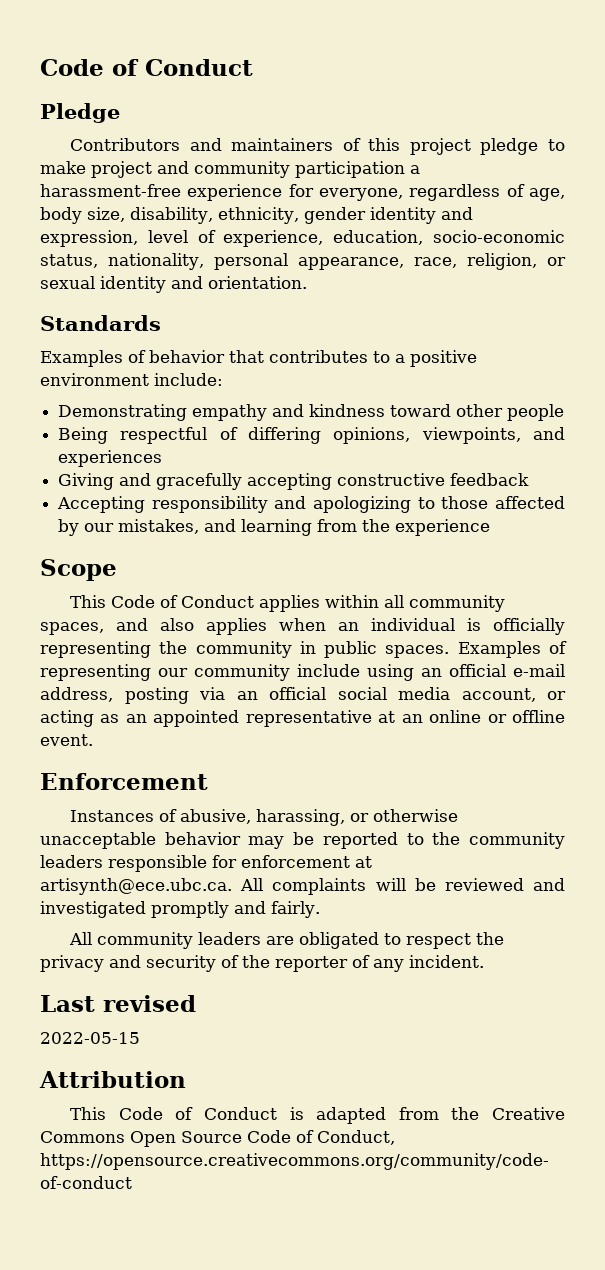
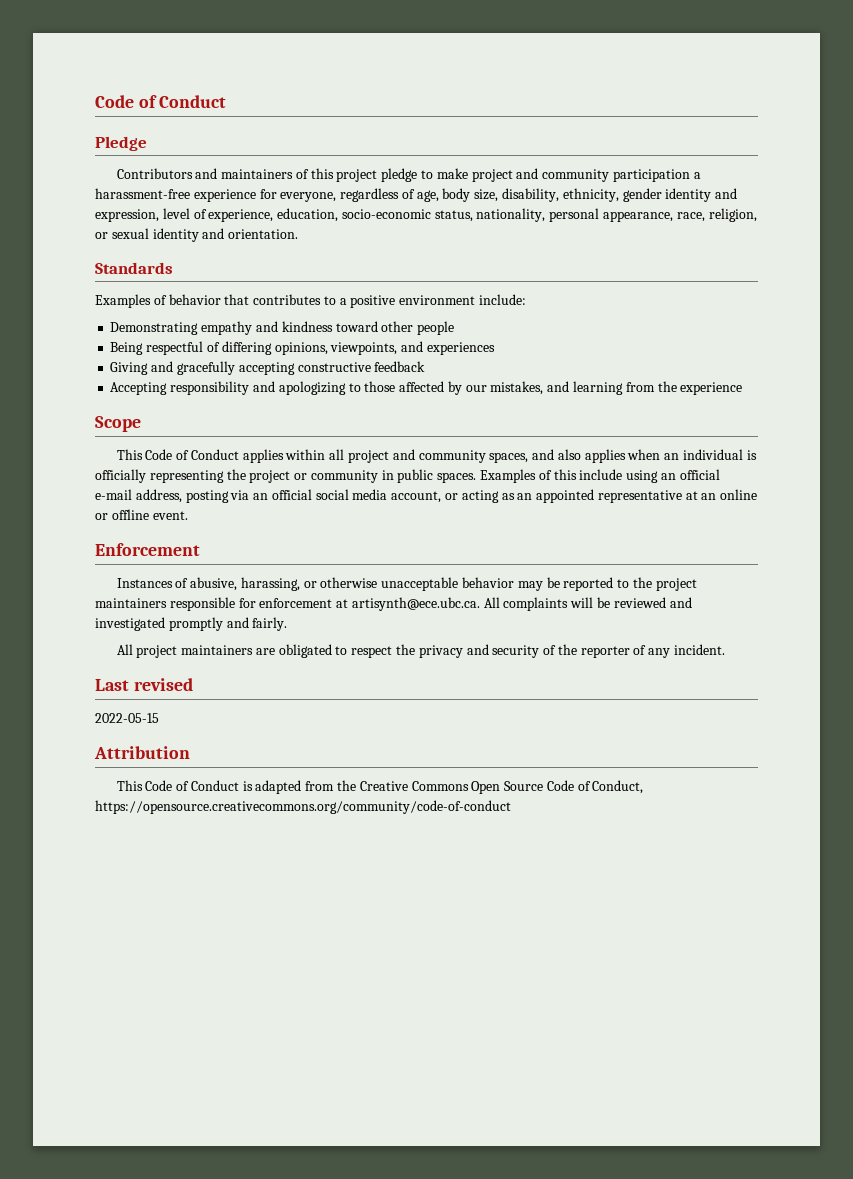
(405, 601) none -> [347,449,415,463] project and
(188, 647) none -> [249,470,308,483] project or
[40,664,290,681] representing our community -> [553,469,577,480] this
[469,832,565,849] [40,855,103,868] community leaders -> [655,578,697,591] [95,598,167,608] project maintainers
[97,932,262,949] community leaders -> [136,645,254,658] project maintainers

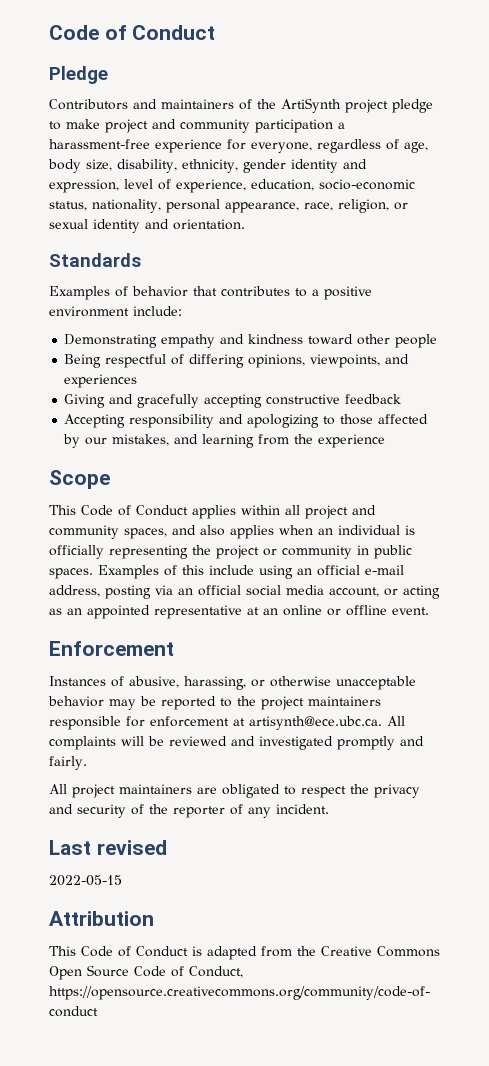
[310,168,334,179] this -> [257,98,341,113] the ArtiSynth

